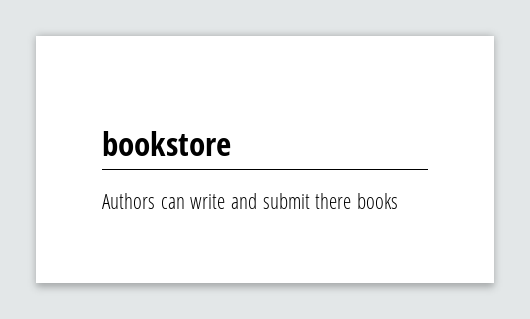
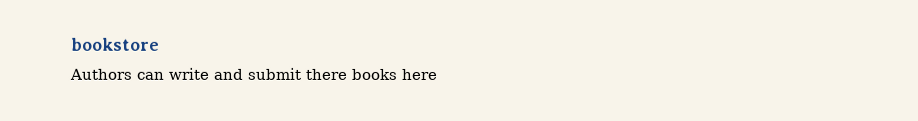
(399, 201) none -> [401,68,437,80] here

